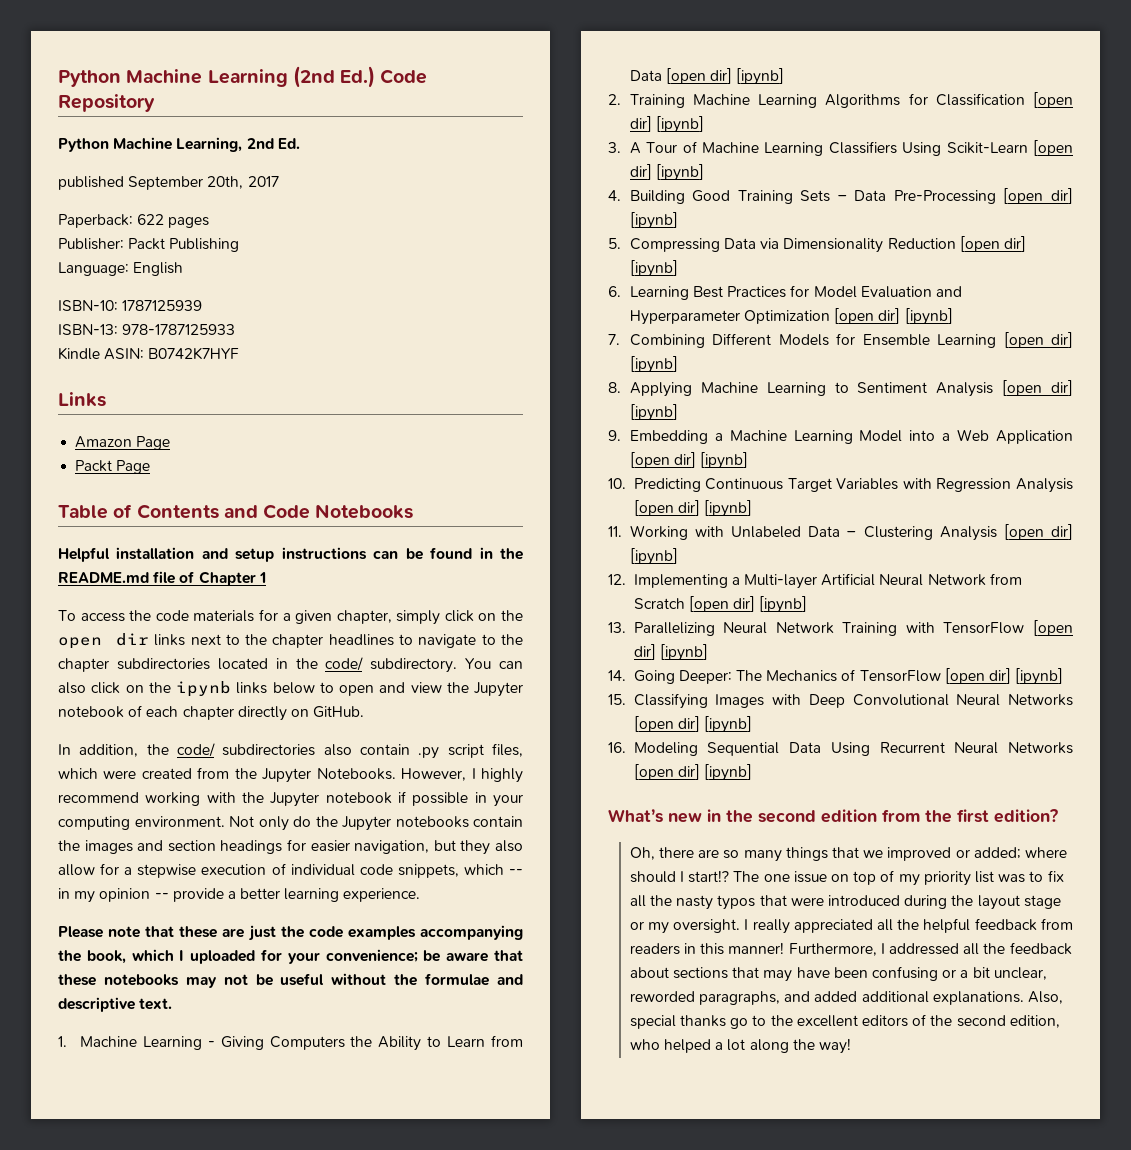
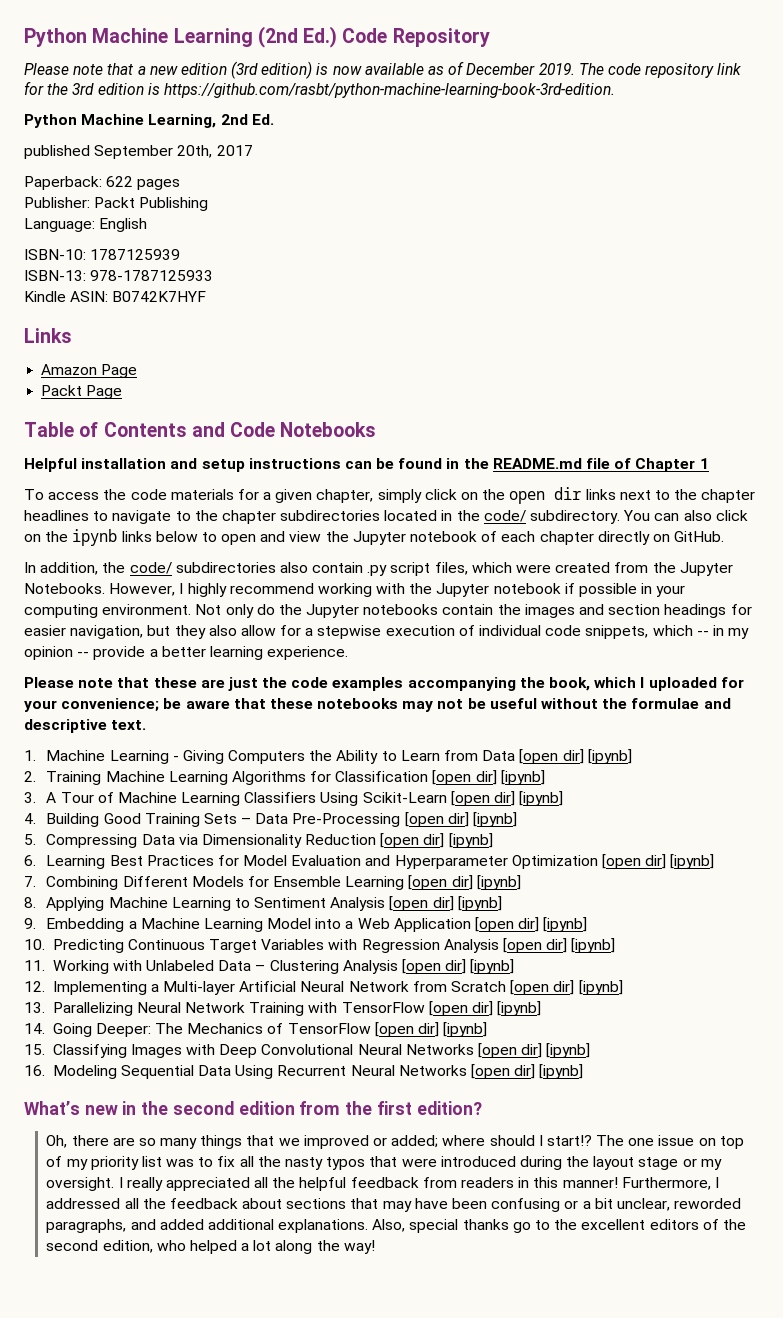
(155, 103) none -> [24,61,742,79] [24,81,615,98] // Please note that a new edition (3rd edition) is now available as of December 2019. The code repository link for the 3rd edition is https://github.com/rasbt/python-machine-learning-book-3rd-edition.

